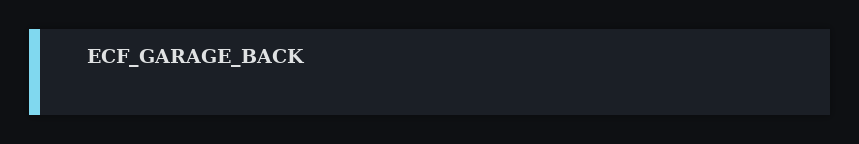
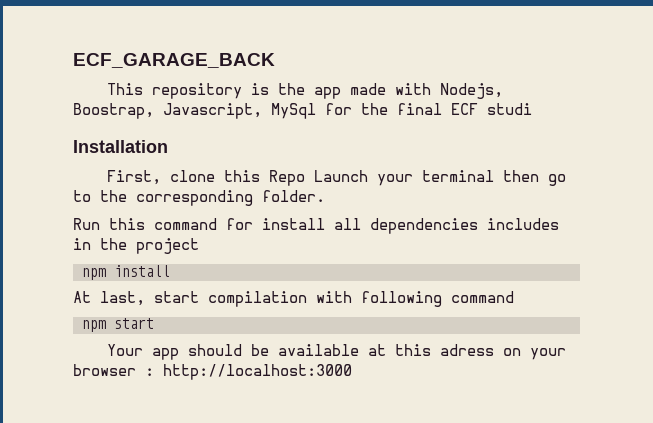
(305, 58) none -> [106,83,503,99] [73,103,532,119] [73,140,168,153] [106,170,566,186] [73,190,325,206] [73,218,559,234] [73,238,199,254] [82,265,170,280] [73,291,514,307] [82,318,154,332] [106,344,566,360] [73,364,352,380] // This repository is the app made with Nodejs, Boostrap, Javascript, MySql for the final ECF studi // Installation // First, clone this Repo Launch your terminal then go to the corresponding folder. // Run this command for install all dependencies includes in the project // npm install // At last, start compilation with following command // npm start // Your app should be available at this adress on your browser : http://localhost:3000

